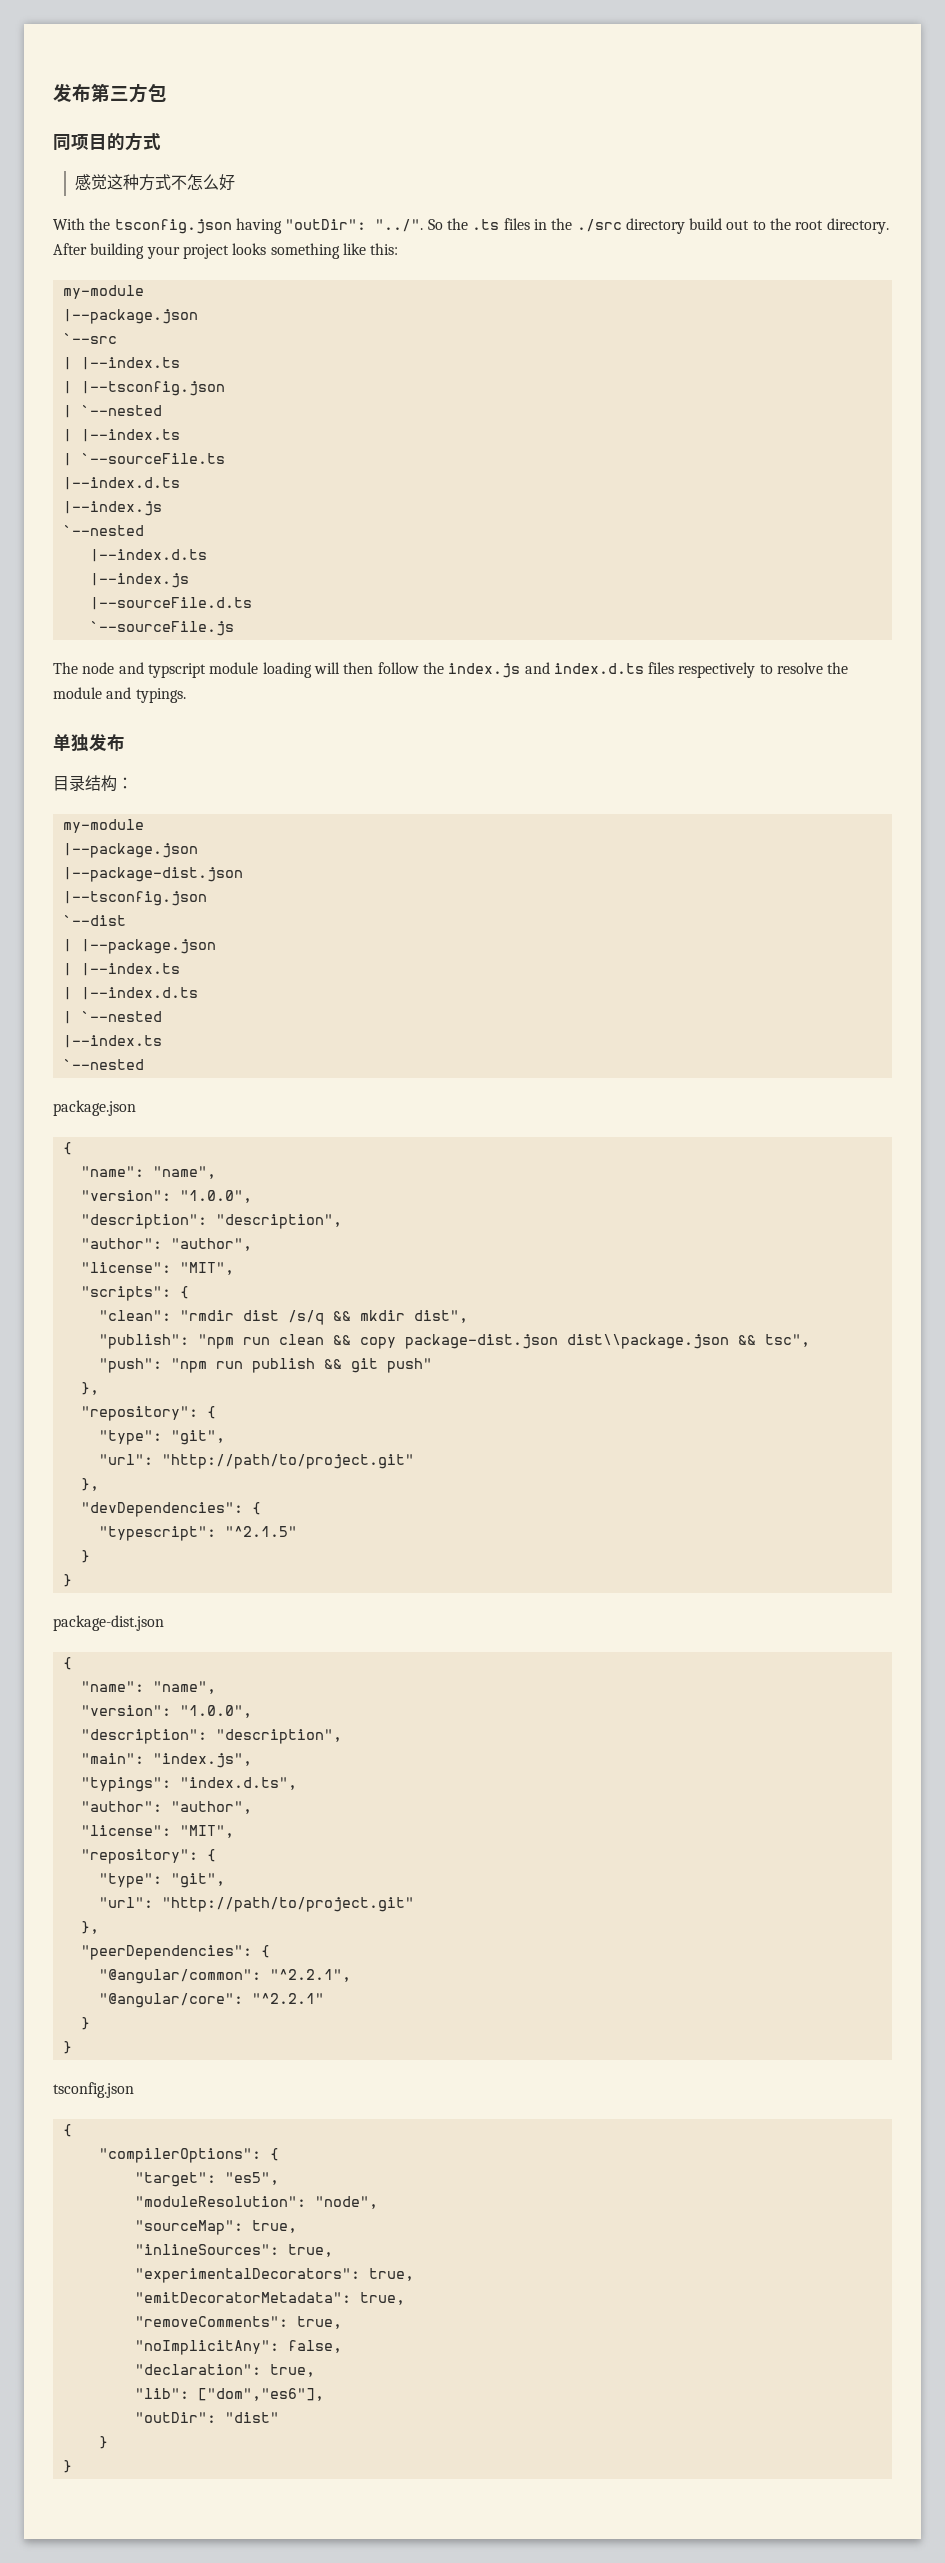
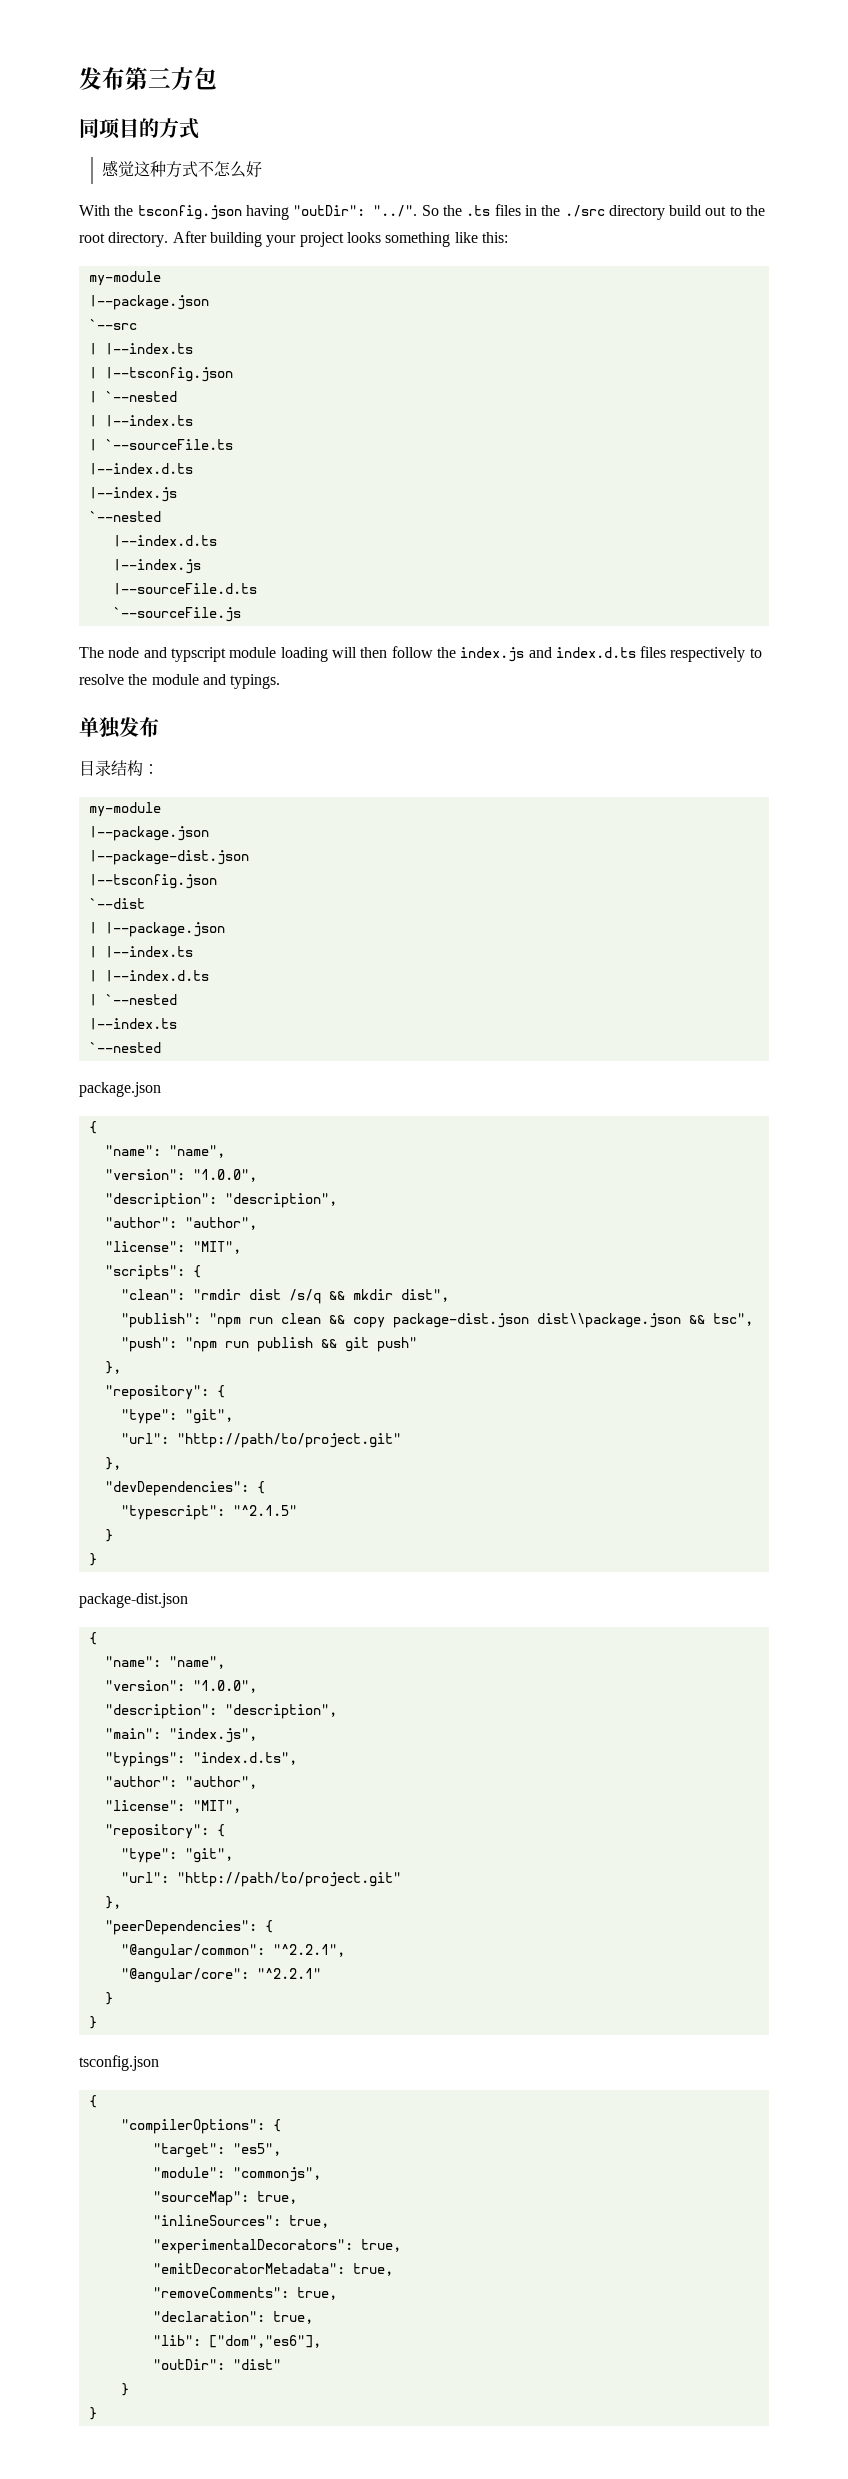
[134,2196,378,2209] "moduleResolution": "node", -> [152,2167,321,2182] "module": "commonjs",
[134,2340,342,2355] // "noImplicitAny": false, -> (337, 2293) none

